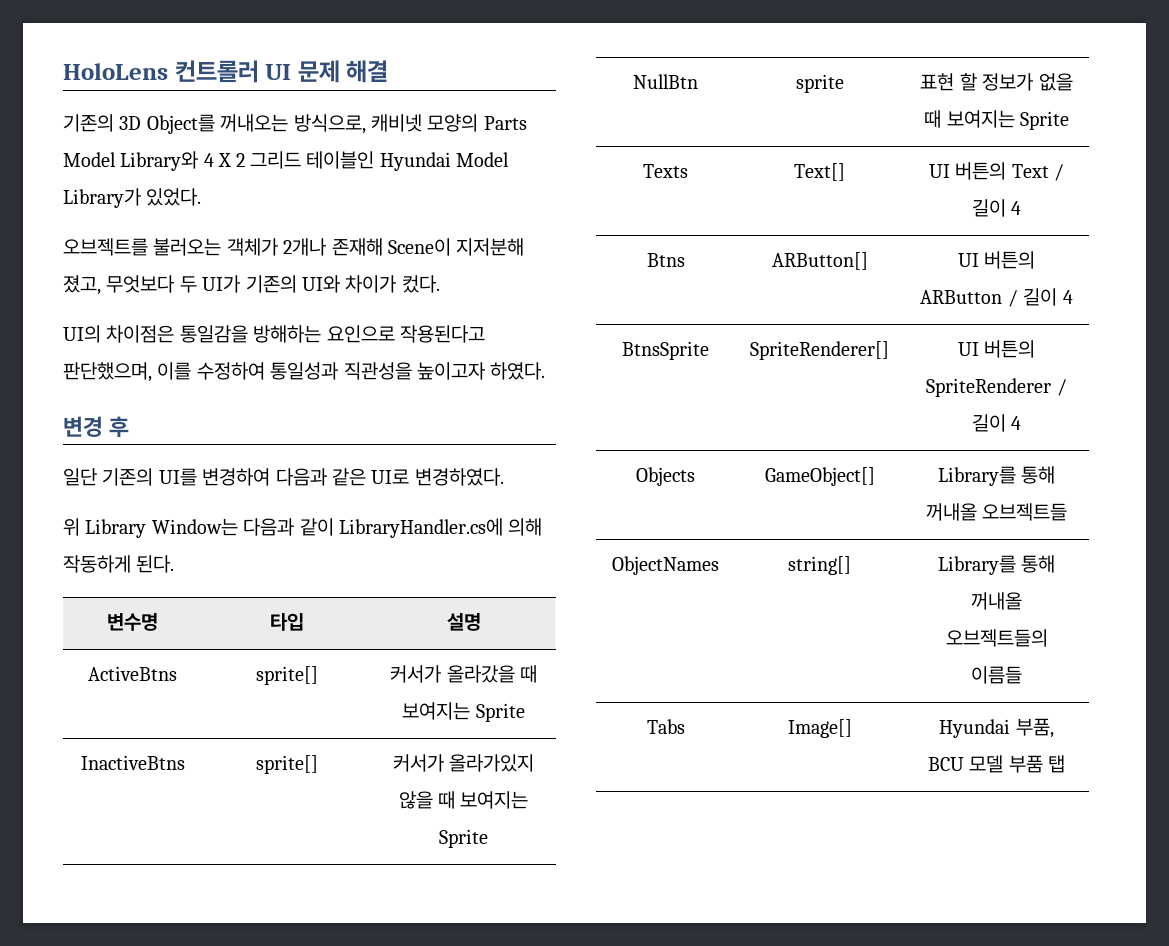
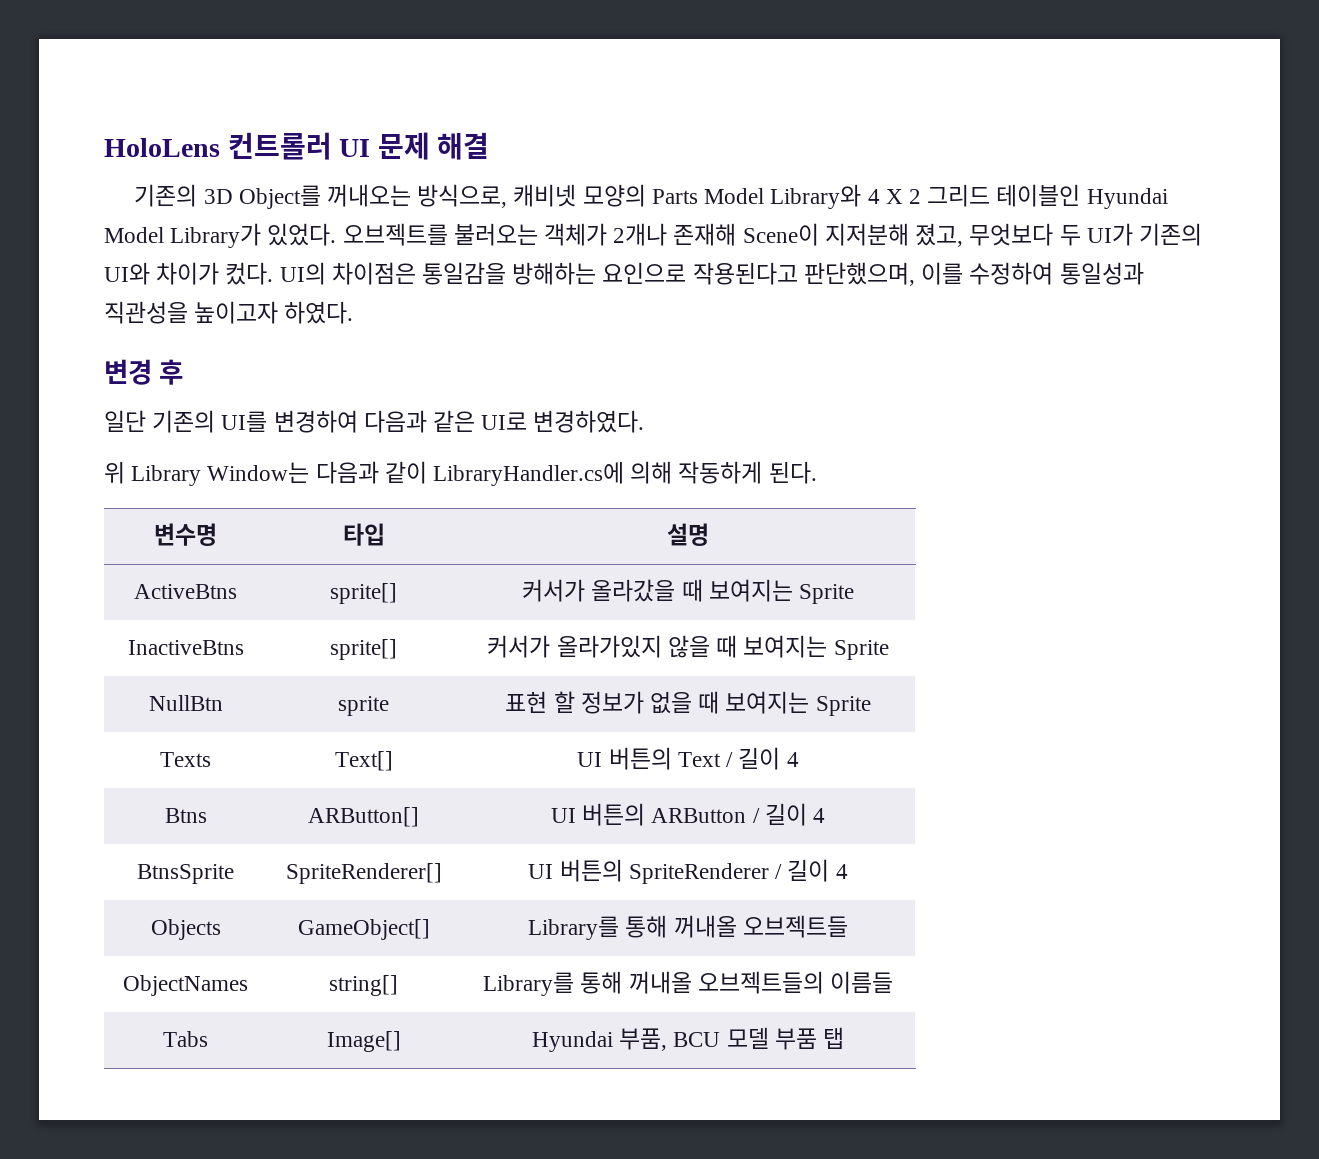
(202, 197) // -> (337, 234) none
(440, 284) // -> (274, 273) none

